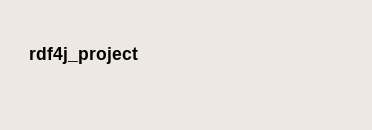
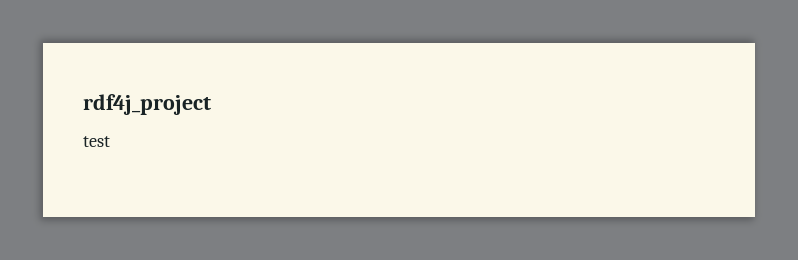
(138, 55) none -> [83,136,110,147] // test

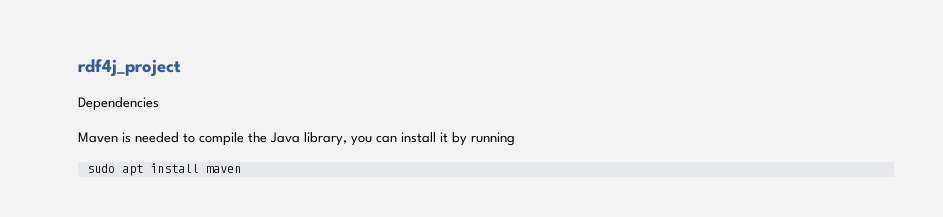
[83,136,110,147] test -> [78,97,159,111] [78,132,515,146] [86,163,241,176] Dependencies // Maven is needed to compile the Java library, you can install it by running // sudo apt install maven

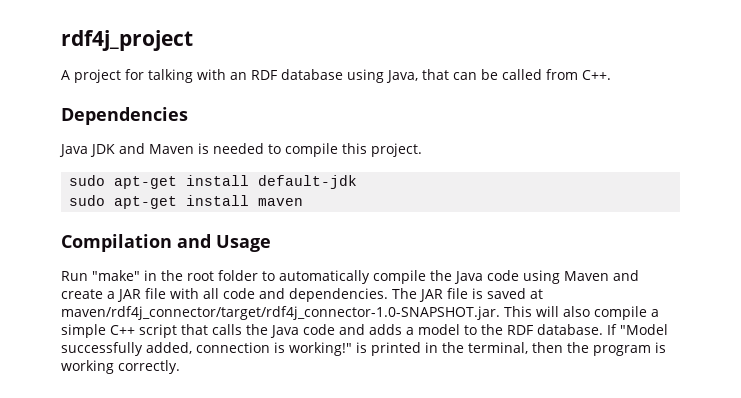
[78,97,159,111] Dependencies // -> [61,69,611,83] [61,107,188,125] [59,143,145,157] A project for talking with an RDF database using Java, that can be called from C++. // Dependencies // Java JDK and
[248,132,515,146] [86,163,241,176] the Java library, you can install it by running // sudo apt install maven -> [342,143,422,157] [69,175,358,189] [69,195,304,209] [61,234,271,252] [61,270,639,284] [61,288,543,302] [61,306,659,320] [61,324,668,338] [61,342,666,356] [61,360,180,374] this project. // sudo apt-get install default-jdk // sudo apt-get install maven // Compilation and Usage // Run "make" in the root folder to automatically compile the Java code using Maven and create a JAR file with all code and dependencies. The JAR file is saved at maven/rdf4j_connector/target/rdf4j_connector-1.0-SNAPSHOT.jar. This will also compile a simple C++ script that calls the Java code and adds a model to the RDF database. If "Model successfully added, connection is working!" is printed in the terminal, then the program is working correctly.

